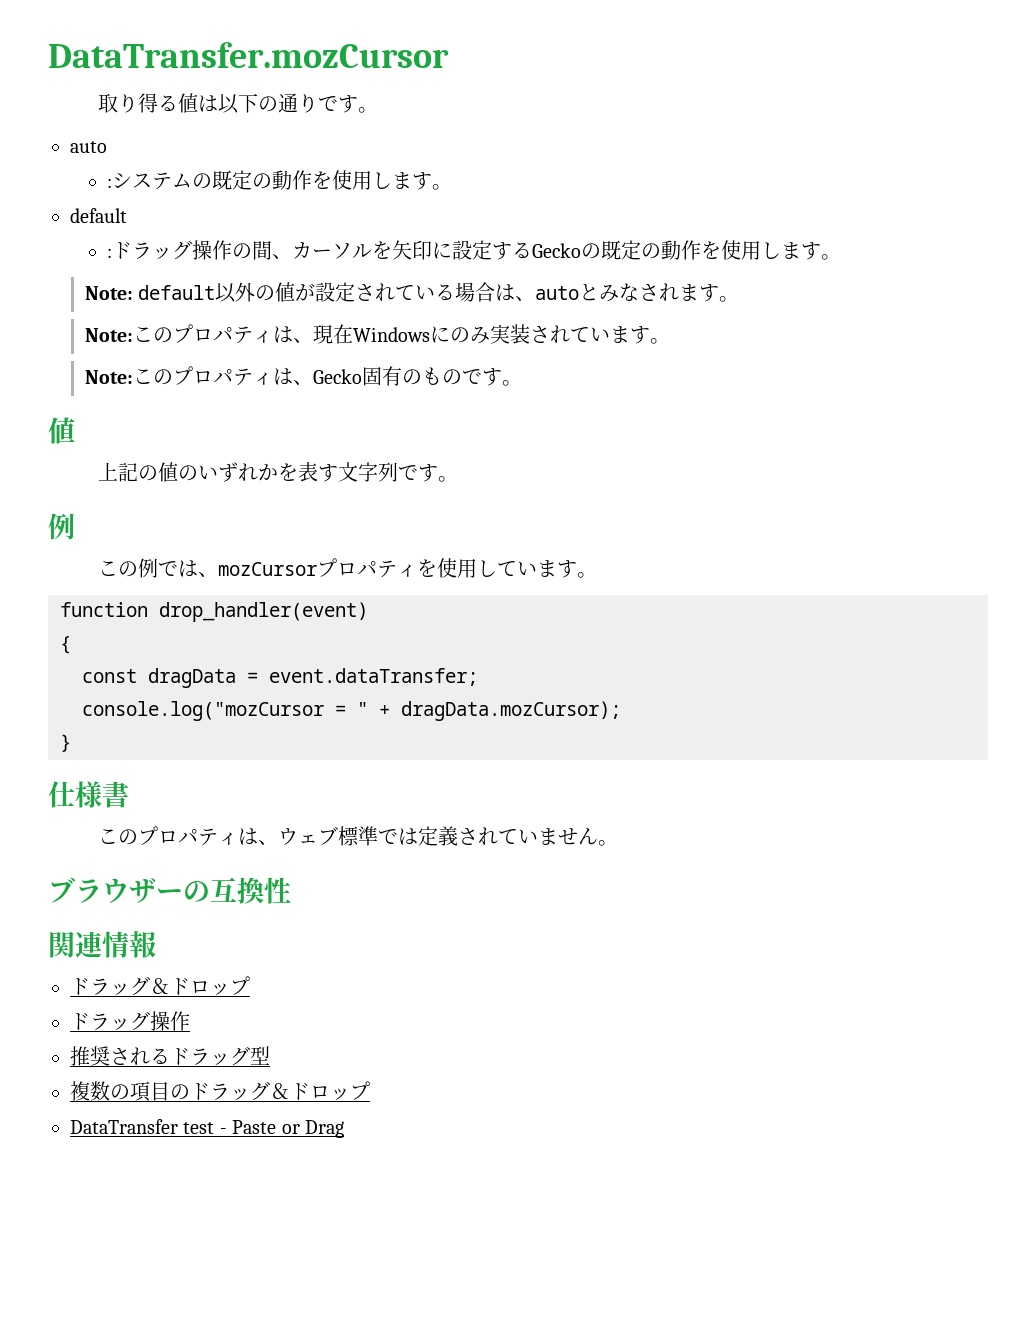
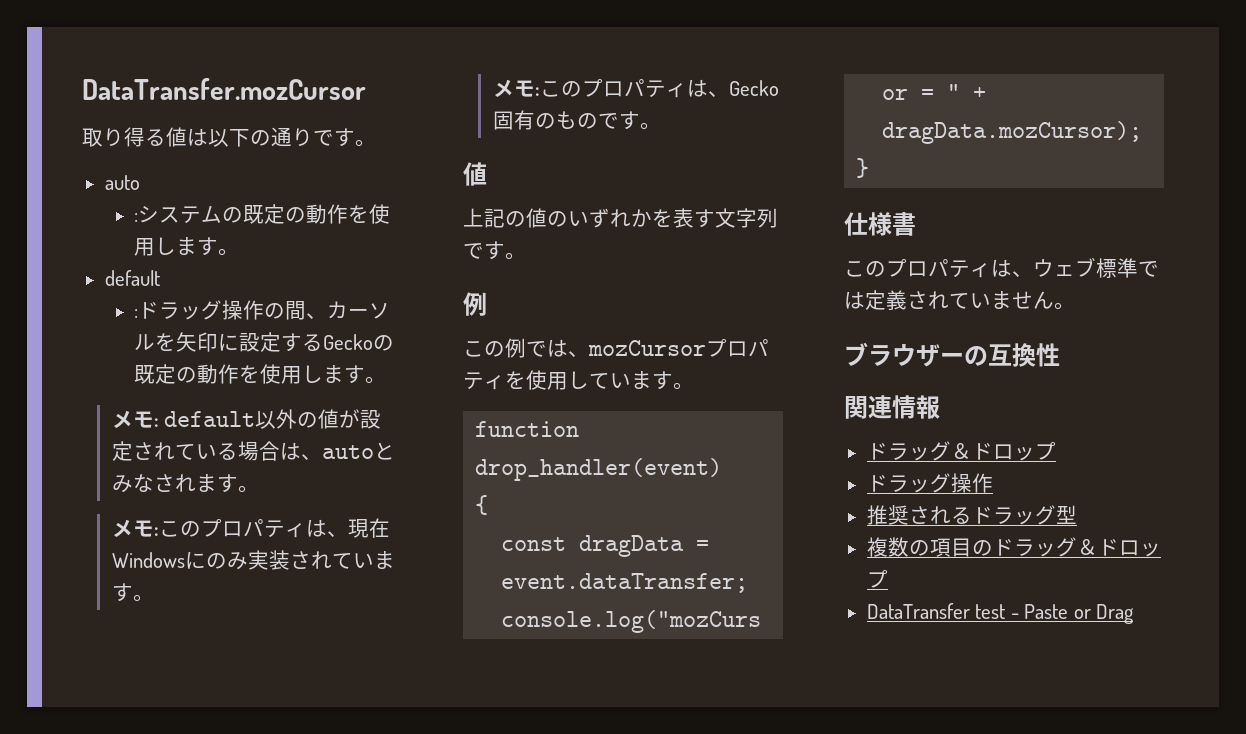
[84,286,133,300] Note: -> [111,410,159,428] メモ:
[84,328,133,342] Note: -> [111,519,159,537] メモ:
[84,370,133,384] Note: -> [492,79,540,97] メモ:

